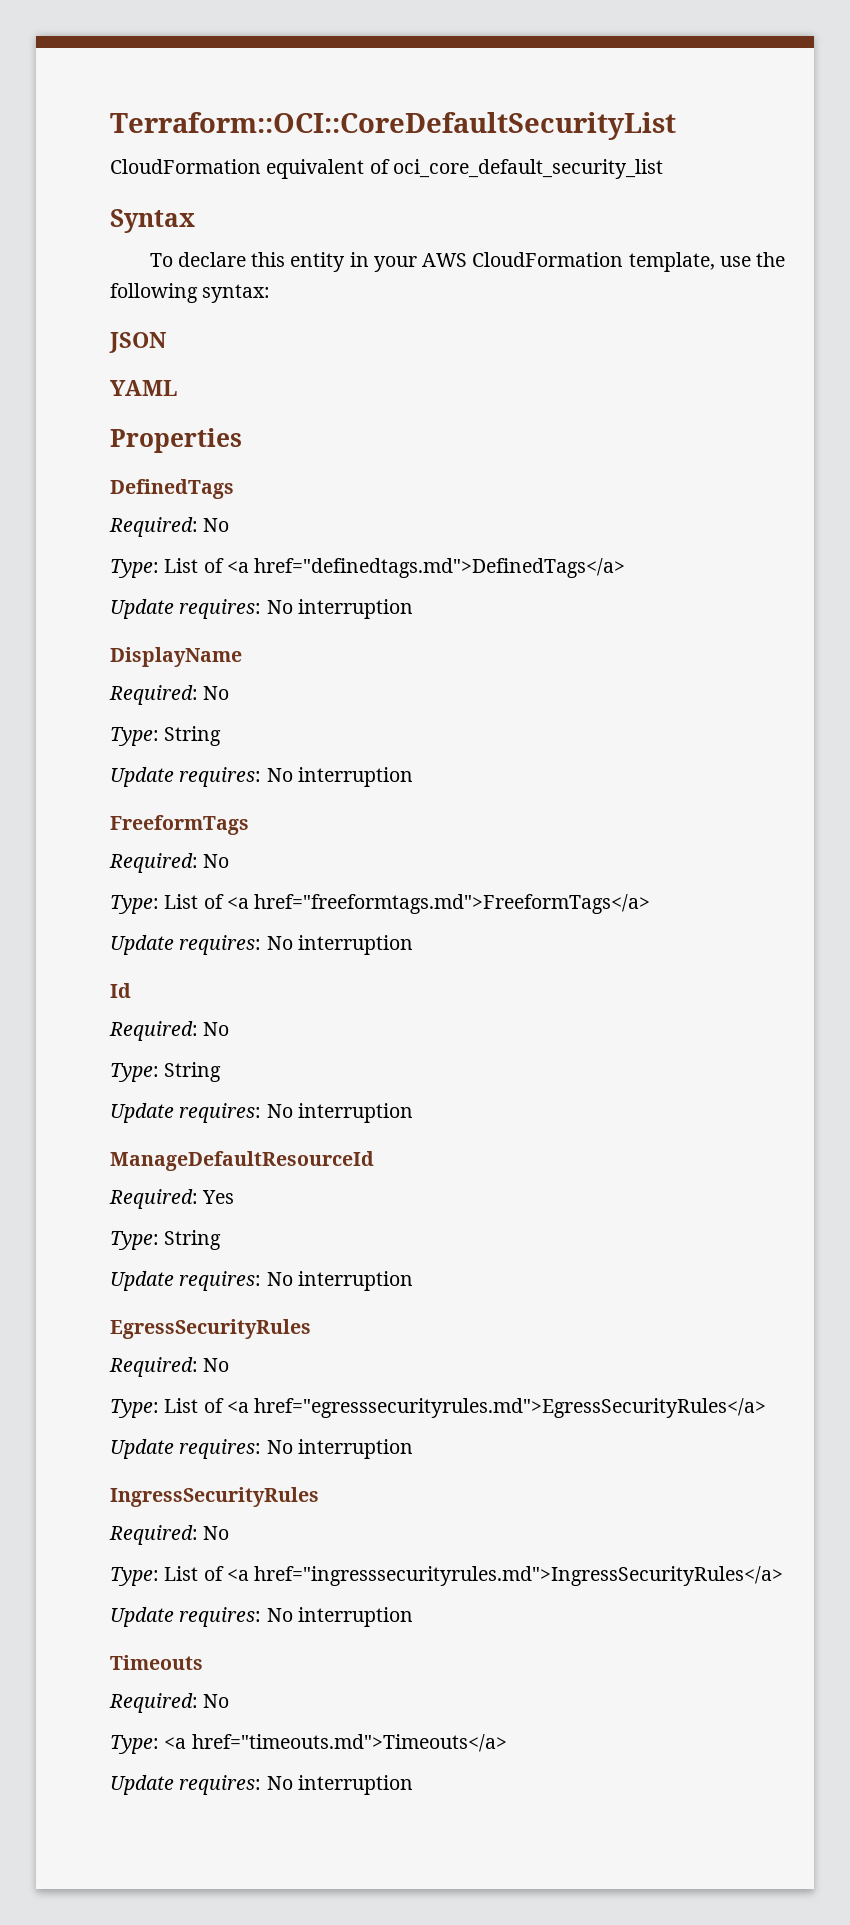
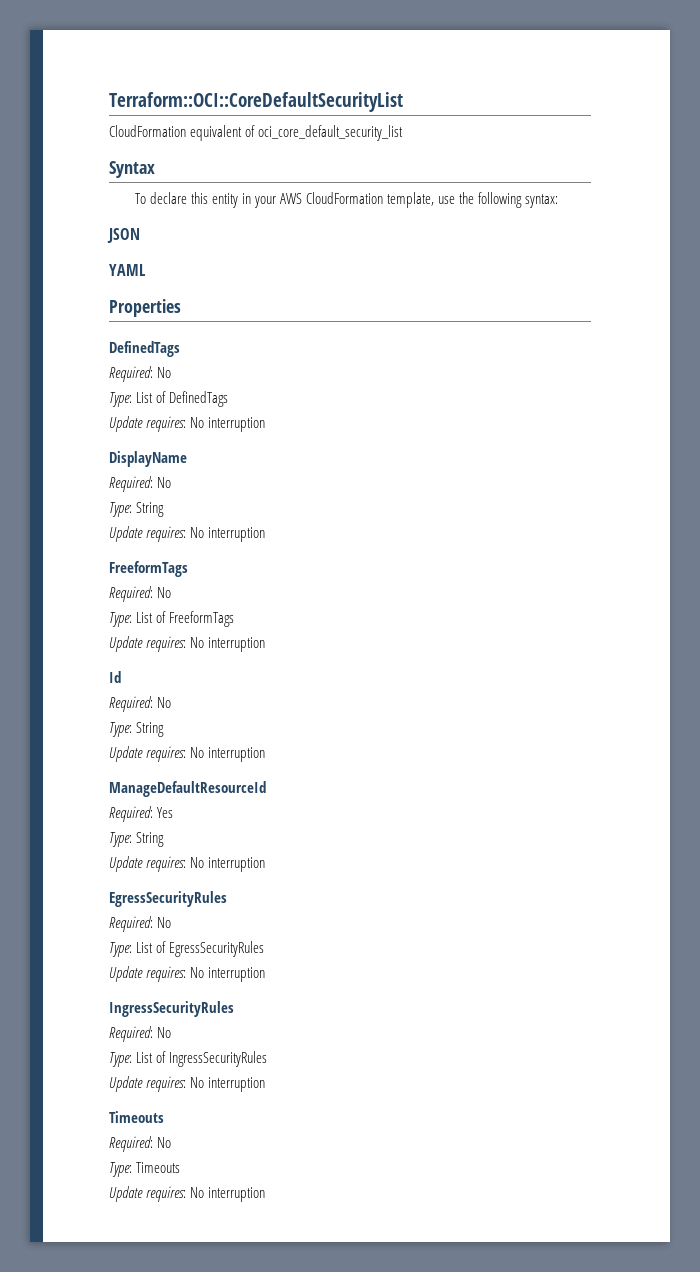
[226,558,626,578] <a href="definedtags.md">DefinedTags</a> -> [169,391,229,407] DefinedTags
[226,894,651,914] <a href="freeformtags.md">FreeformTags</a> -> [169,611,235,627] FreeformTags
[226,1398,767,1418] <a href="egresssecurityrules.md">EgressSecurityRules</a> -> [169,941,265,957] EgressSecurityRules
[226,1566,784,1586] <a href="ingresssecurityrules.md">IngressSecurityRules</a> -> [169,1051,268,1067] IngressSecurityRules
[164,1734,507,1752] <a href="timeouts.md">Timeouts</a> -> [136,1162,181,1173] Timeouts

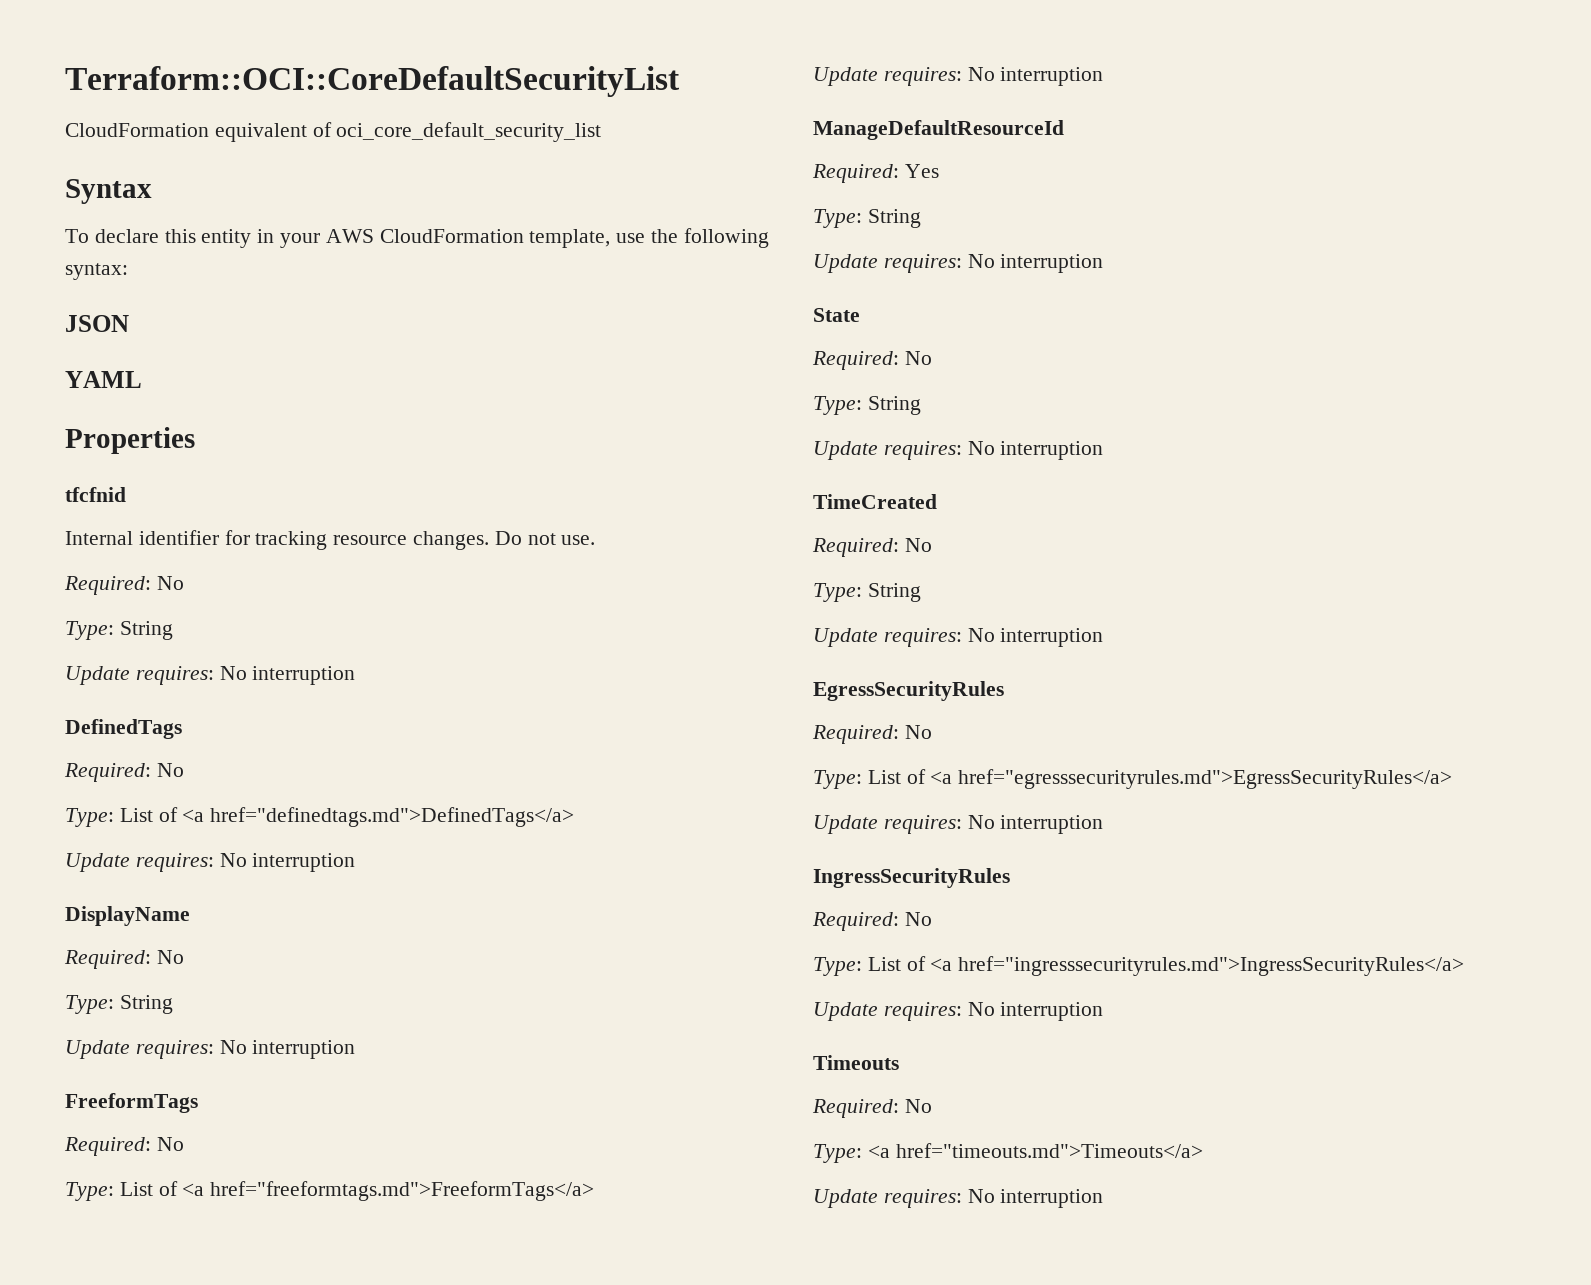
(181, 308) none -> [65,487,126,502] [65,530,596,550] [64,576,184,595] [65,621,173,640] [65,666,356,685] // tfcfnid // Internal identifier for tracking resource changes. Do not use. // Required: No // Type: String // Update requires: No interruption
[169,391,229,407] DefinedTags -> [182,807,575,827] <a href="definedtags.md">DefinedTags</a>
[169,611,235,627] [109,636,266,652] [109,671,121,683] [109,696,172,712] [109,722,165,737] FreeformTags // Update requires: No interruption // Id // Required: No // Type: String -> [182,1181,595,1201] <a href="freeformtags.md">FreeformTags</a>
(266, 864) none -> [813,308,860,322] [812,351,932,370] [813,396,921,415] [813,441,1104,460] [813,494,937,509] [812,538,932,557] [813,583,921,602] [813,628,1104,647] // State // Required: No // Type: String // Update requires: No interruption // TimeCreated // Required: No // Type: String // Update requires: No interruption
[169,941,265,957] EgressSecurityRules -> [930,769,1453,789] <a href="egresssecurityrules.md">EgressSecurityRules</a>
[169,1051,268,1067] IngressSecurityRules -> [930,956,1465,976] <a href="ingresssecurityrules.md">IngressSecurityRules</a>
[136,1162,181,1173] Timeouts -> [867,1143,1203,1158] <a href="timeouts.md">Timeouts</a>

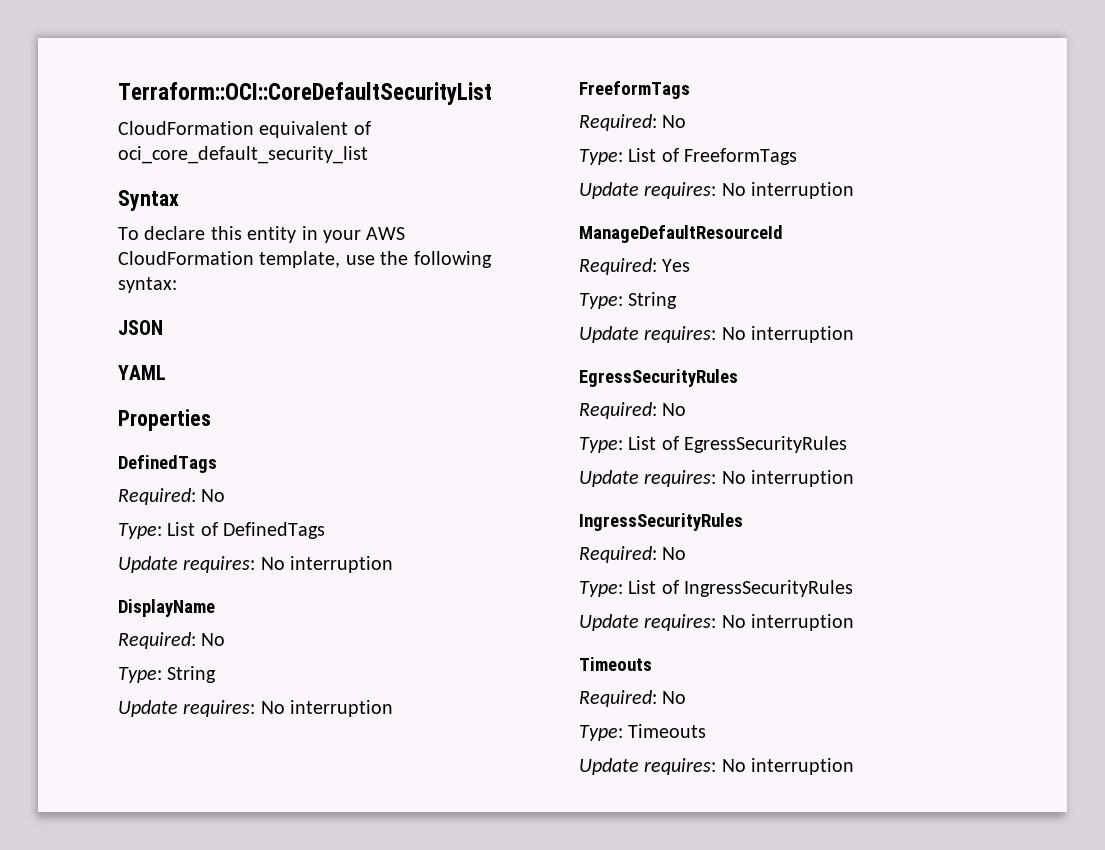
[65,487,126,502] [65,530,596,550] [64,576,184,595] [65,621,173,640] [65,666,356,685] // tfcfnid // Internal identifier for tracking resource changes. Do not use. // Required: No // Type: String // Update requires: No interruption -> (211, 420) none
[182,807,575,827] <a href="definedtags.md">DefinedTags</a> -> [223,522,326,539] DefinedTags
[182,1181,595,1201] <a href="freeformtags.md">FreeformTags</a> -> [684,148,798,165] FreeformTags
[813,308,860,322] [812,351,932,370] [813,396,921,415] [813,441,1104,460] [813,494,937,509] [812,538,932,557] [813,583,921,602] [813,628,1104,647] // State // Required: No // Type: String // Update requires: No interruption // TimeCreated // Required: No // Type: String // Update requires: No interruption -> (855, 334) none
[930,769,1453,789] <a href="egresssecurityrules.md">EgressSecurityRules</a> -> [684,436,848,453] EgressSecurityRules
[930,956,1465,976] <a href="ingresssecurityrules.md">IngressSecurityRules</a> -> [684,580,854,597] IngressSecurityRules
[867,1143,1203,1158] <a href="timeouts.md">Timeouts</a> -> [628,724,707,738] Timeouts

